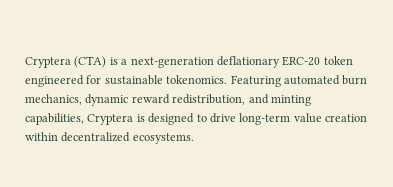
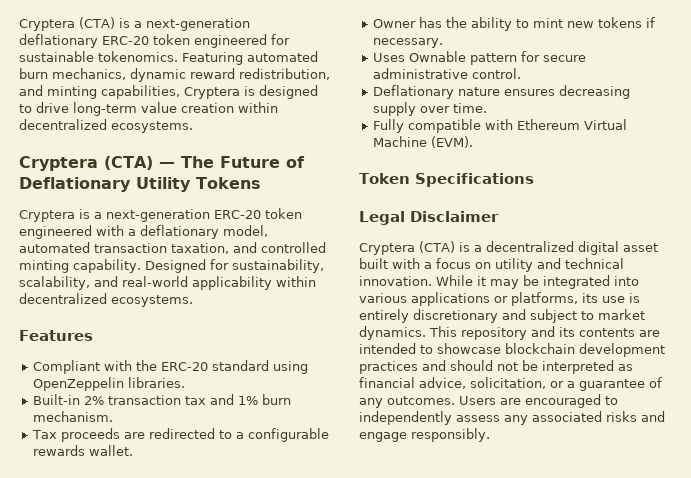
(194, 138) none -> [19,156,305,171] [19,177,261,192] [19,208,302,222] [19,225,268,239] [19,242,326,254] [19,259,324,273] [19,276,316,290] [19,293,193,307] [19,330,93,341] [32,360,308,374] [32,377,185,391] [32,394,291,405] [32,411,113,422] [31,428,329,442] [32,445,133,456] [372,17,655,31] [372,38,443,48] [372,51,586,65] [372,68,521,79] [372,85,630,99] [372,102,487,116] [372,119,627,133] [372,136,473,148] [359,173,534,187] [359,211,499,225] [359,241,658,255] [359,258,624,272] [359,275,639,289] [359,292,640,306] [359,309,645,323] [359,326,660,340] [359,343,665,357] [359,360,633,374] [359,377,662,391] [359,394,618,408] [359,411,665,425] [359,428,490,442] // Cryptera (CTA) — The Future of Deflationary Utility Tokens // Cryptera is a next-generation ERC-20 token engineered with a deflationary model, automated transaction taxation, and controlled minting capability. Designed for sustainability, scalability, and real-world applicability within decentralized ecosystems. // Features // Compliant with the ERC-20 standard using OpenZeppelin libraries. // Built-in 2% transaction tax and 1% burn mechanism. // Tax proceeds are redirected to a configurable rewards wallet. // Owner has the ability to mint new tokens if necessary. // Uses Ownable pattern for secure administrative control. // Deflationary nature ensures decreasing supply over time. // Fully compatible with Ethereum Virtual Machine (EVM). // Token Specifications // Legal Disclaimer // Cryptera (CTA) is a decentralized digital asset built with a focus on utility and technical innovation. While it may be integrated into various applications or platforms, its use is entirely discretionary and subject to market dynamics. This repository and its contents are intended to showcase blockchain development practices and should not be interpreted as financial advice, solicitation, or a guarantee of any outcomes. Users are encouraged to independently assess any associated risks and engage responsibly.

